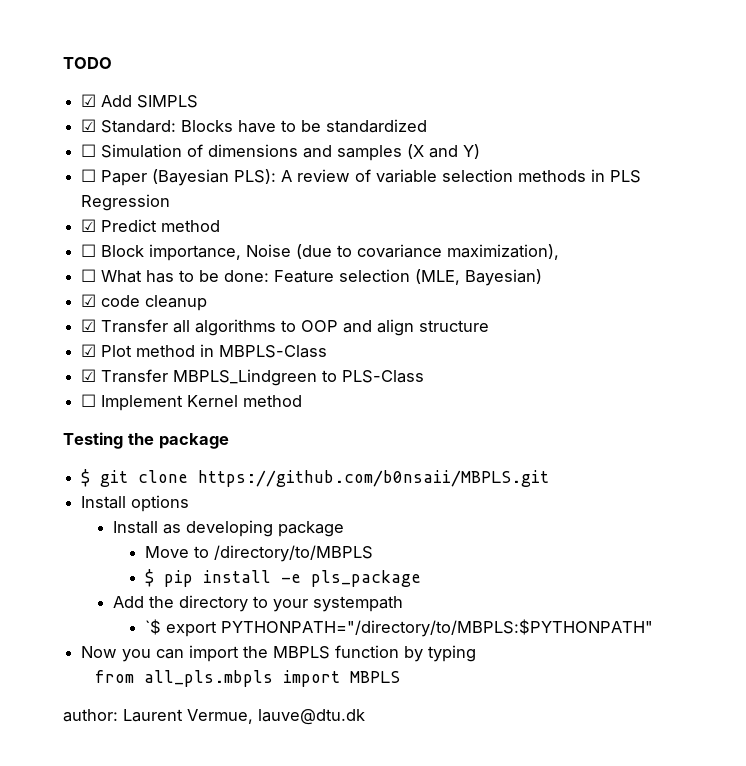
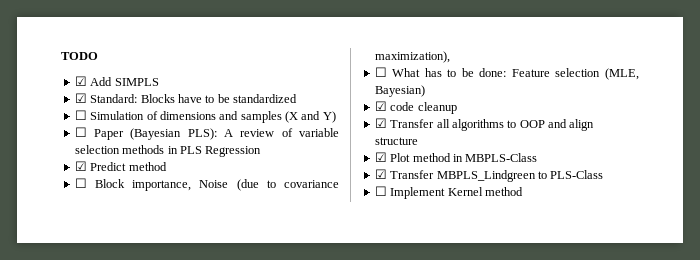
[63,432,229,449] [81,469,550,487] [81,495,190,512] [112,520,344,537] [144,545,373,562] [144,569,421,587] [112,595,403,612] [144,619,653,637] [81,645,477,662] [94,670,400,687] [63,709,365,725] // Testing the package // $ git clone https://github.com/b0nsaii/MBPLS.git // Install options // Install as developing package // Move to /directory/to/MBPLS // $ pip install -e pls_package // Add the directory to your systempath // `$ export PYTHONPATH="/directory/to/MBPLS:$PYTHONPATH" // Now you can import the MBPLS function by typing // from all_pls.mbpls import MBPLS // author: Laurent Vermue, lauve@dtu.dk -> (523, 191) none

